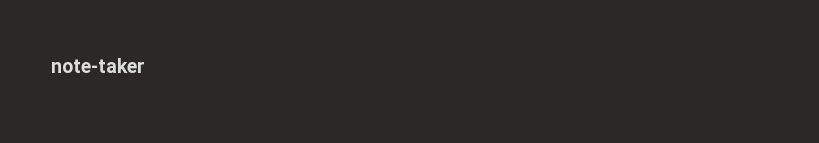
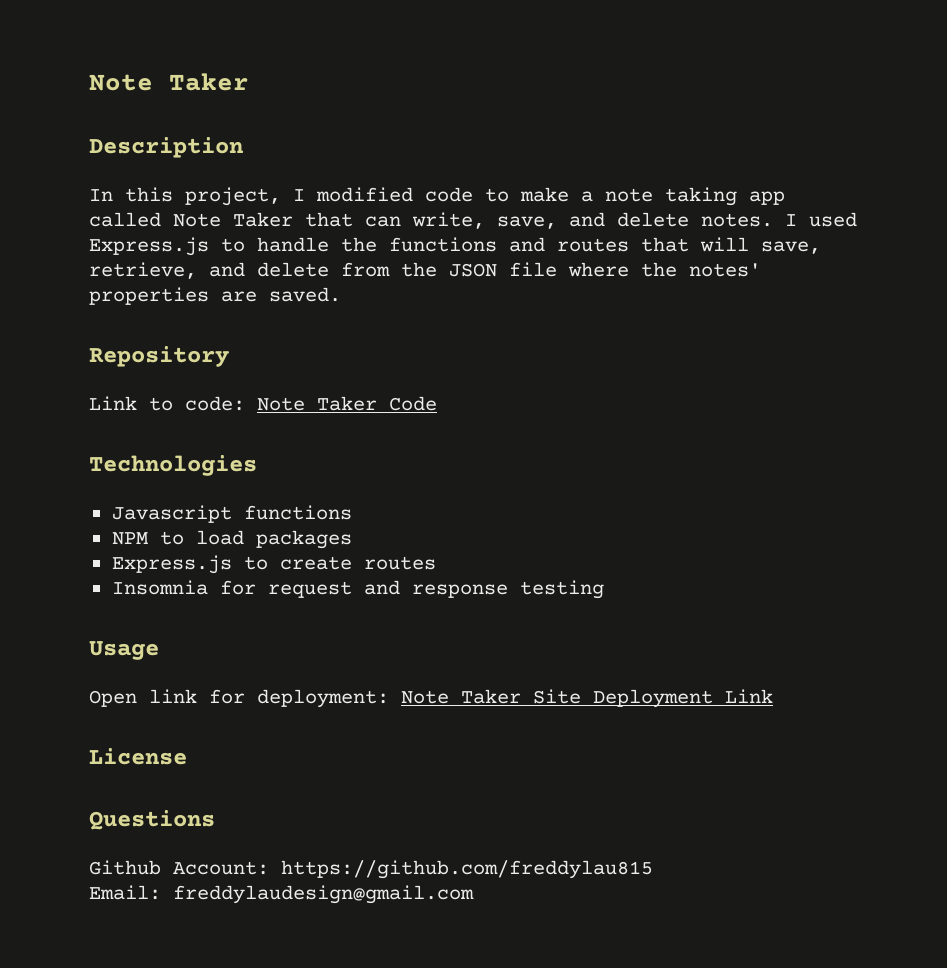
[51,58,145,73] note-taker -> [89,73,249,91] [89,137,244,158] [89,187,785,206] [89,212,857,229] [89,237,821,256] [89,262,761,279] [89,287,341,305] [89,346,229,367] [89,396,437,411] [89,455,257,476] [111,505,352,523] [111,530,352,549] [111,555,436,574] [111,580,604,599] [89,641,159,660] [89,689,773,708] [89,748,187,765] [89,810,215,830] [89,860,653,879] [89,885,474,904] Note Taker // Description // In this project, I modified code to make a note taking app called Note Taker that can write, save, and delete notes. I used Express.js to handle the functions and routes that will save, retrieve, and delete from the JSON file where the notes' properties are saved. // Repository // Link to code: Note Taker Code // Technologies // Javascript functions // NPM to load packages // Express.js to create routes // Insomnia for request and response testing // Usage // Open link for deployment: Note Taker Site Deployment Link // License // Questions // Github Account: https://github.com/freddylau815 // Email: freddylaudesign@gmail.com

